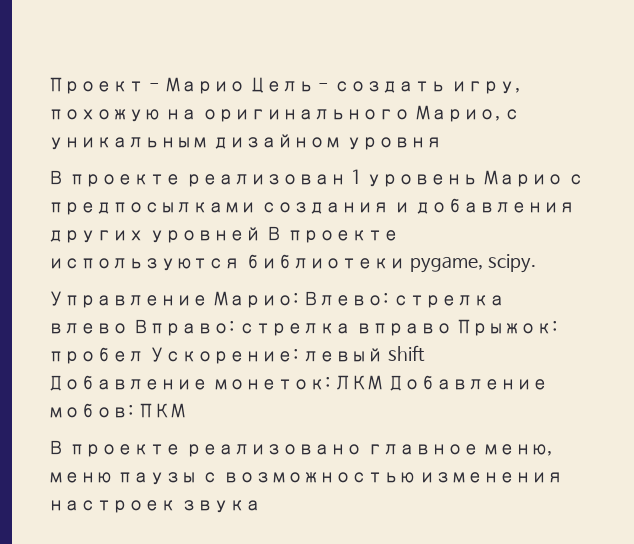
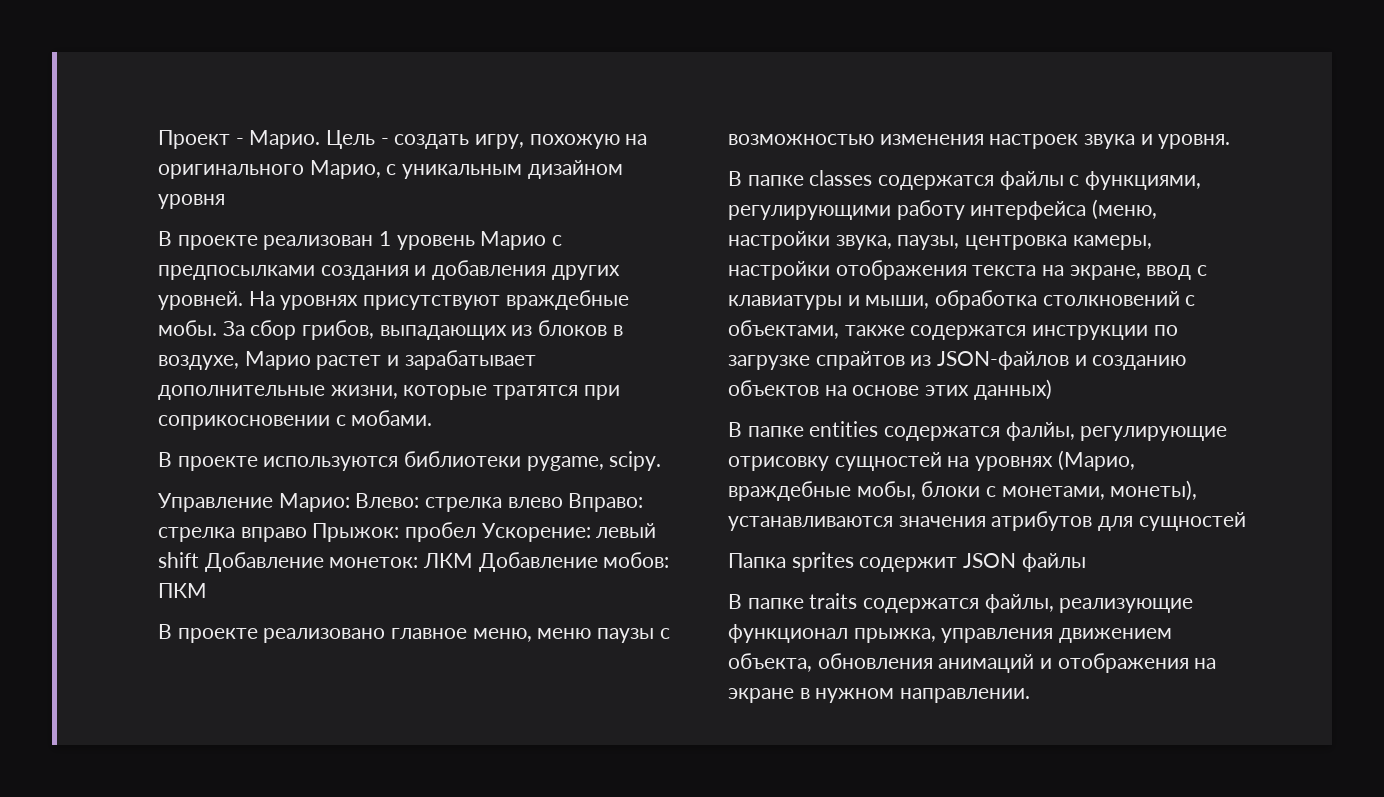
[164,77,245,94] Марио -> [249,130,321,149] Марио.
[148,227,261,243] уровней -> [158,290,629,310] [158,320,623,340] [158,350,536,370] [158,385,620,400] [158,410,433,430] уровней. На уровнях присутствуют враждебные мобы. За сбор грибов, выпадающих из блоков в воздухе, Марио растет и зарабатывает дополнительные жизни, которые тратятся при соприкосновении с мобами. //
(261, 506) none -> [1140,134,1231,149] [728,170,1202,190] [728,199,1158,220] [728,231,1152,250] [728,260,1208,280] [728,290,1196,310] [728,320,1178,340] [728,351,1187,370] [728,379,1052,400] [728,421,1228,441] [728,450,1135,471] [728,480,1198,501] [728,511,1246,531] [728,552,1086,572] [728,593,1194,613] [728,624,1173,643] [728,653,1217,673] [728,688,1031,703] и уровня. // В папке classes содержатся файлы с функциями, регулирующими работу интерфейса (меню, настройки звука, паузы, центровка камеры, настройки отображения текста на экране, ввод с клавиатуры и мыши, обработка столкновений с объектами, также содержатся инструкции по загрузке спрайтов из JSON-файлов и созданию объектов на основе этих данных) // В папке entities содержатся фалйы, регулирующие отрисовку сущностей на уровнях (Марио, враждебные мобы, блоки с монетами, монеты), устанавливаются значения атрибутов для сущностей // Папка sprites содержит JSON файлы // В папке traits содержатся файлы, реализующие функционал прыжка, управления движением объекта, обновления анимаций и отображения на экране в нужном направлении.

